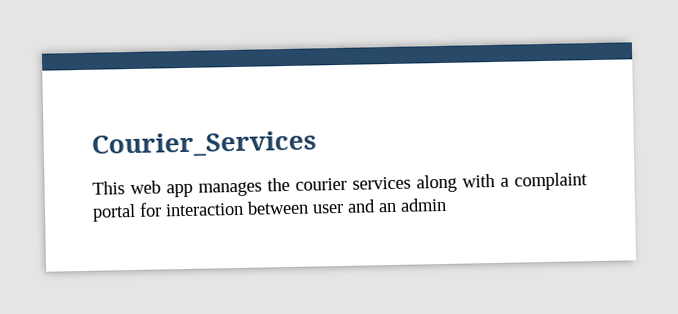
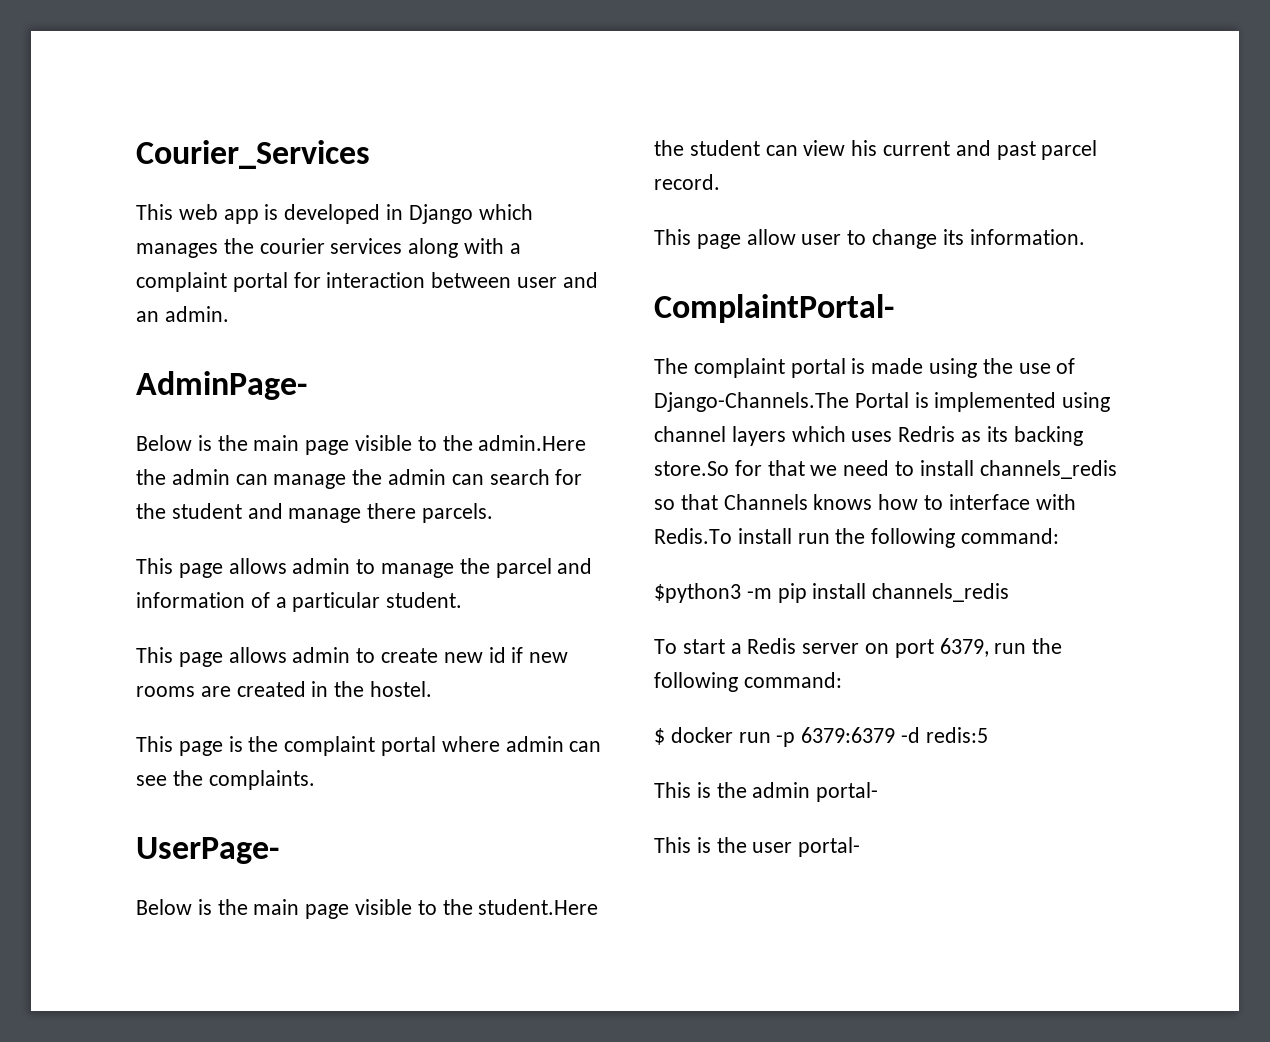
(193, 190) none -> [264,204,533,224] is developed in Django which
[400,197,447,212] admin -> [164,306,229,322] [136,371,307,400] [136,435,587,455] [136,469,583,489] [136,503,494,523] [136,558,593,578] [136,592,463,612] [136,647,569,667] [136,681,433,697] [136,736,602,756] [136,770,315,790] [136,837,279,864] [136,899,599,919] [654,140,1098,160] [654,174,720,190] [654,229,1085,249] [654,294,894,323] [654,358,1076,378] [654,392,1111,412] [654,426,1083,446] [654,460,1117,479] [654,494,1076,510] [654,528,1060,548] [654,583,1010,603] [654,638,1063,658] [654,672,842,692] [654,727,988,747] [654,782,879,802] [654,837,861,857] admin. // AdminPage- // Below is the main page visible to the admin.Here the admin can manage the admin can search for the student and manage there parcels. // This page allows admin to manage the parcel and information of a particular student. // This page allows admin to create new id if new rooms are created in the hostel. // This page is the complaint portal where admin can see the complaints. // UserPage- // Below is the main page visible to the student.Here the student can view his current and past parcel record. // This page allow user to change its information. // ComplaintPortal- // The complaint portal is made using the use of Django-Channels.The Portal is implemented using channel layers which uses Redris as its backing store.So for that we need to install channels_redis so that Channels knows how to interface with Redis.To install run the following command: // $python3 -m pip install channels_redis // To start a Redis server on port 6379, run the following command: // $ docker run -p 6379:6379 -d redis:5 // This is the admin portal- // This is the user portal-

